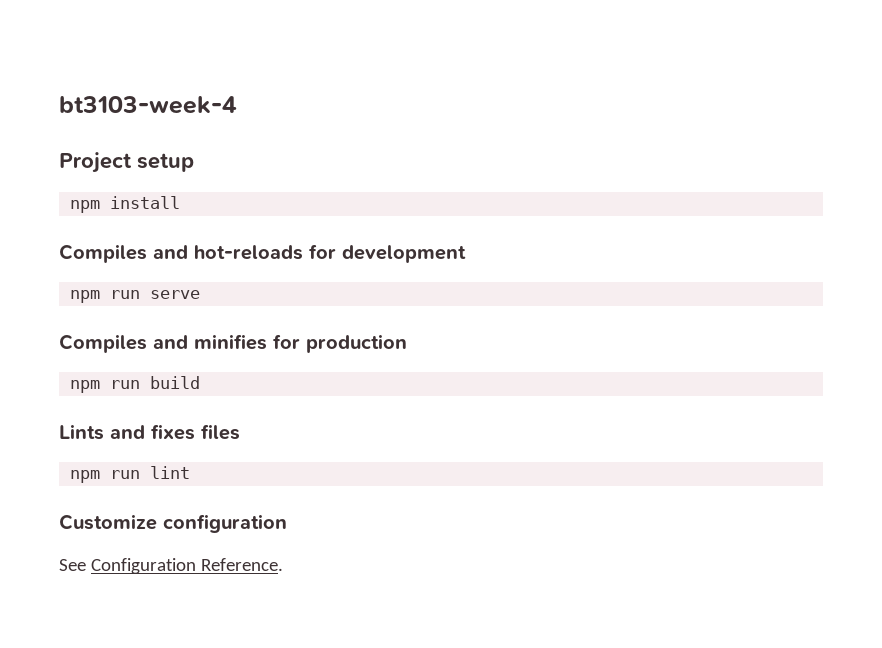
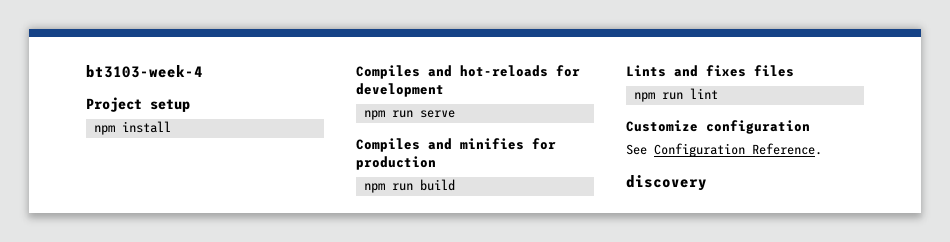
(283, 564) none -> [626,175,707,191] // discovery

